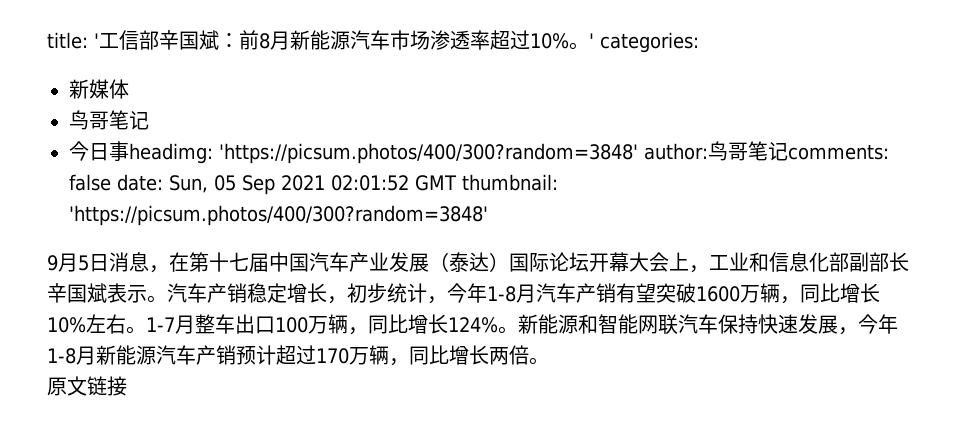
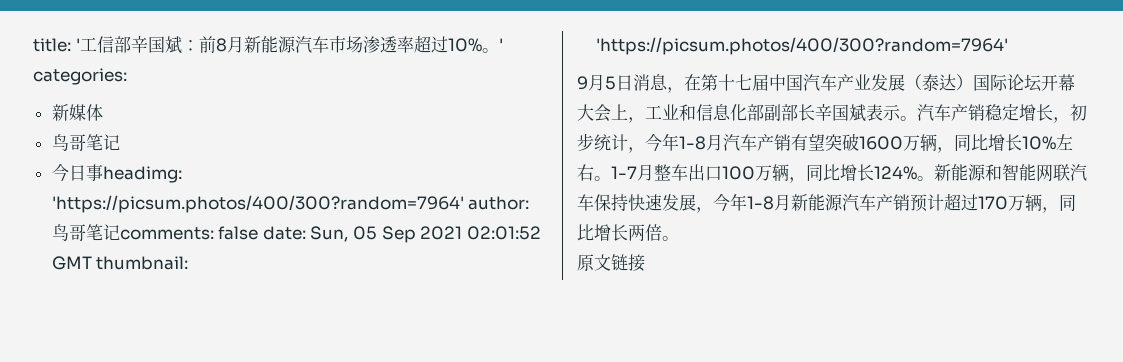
[219,143,638,164] 'https://picsum.photos/400/300?random=3848' -> [51,195,464,213] 'https://picsum.photos/400/300?random=7964'
[69,205,488,226] 'https://picsum.photos/400/300?random=3848' -> [595,37,1008,55] 'https://picsum.photos/400/300?random=7964'

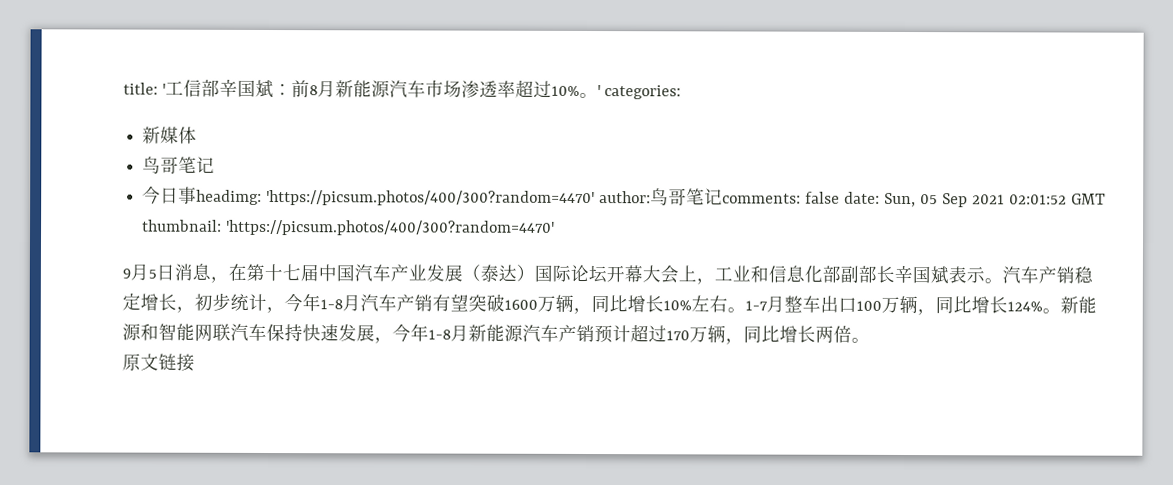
[51,195,464,213] 'https://picsum.photos/400/300?random=7964' -> [266,189,596,207] 'https://picsum.photos/400/300?random=4470'
[595,37,1008,55] 'https://picsum.photos/400/300?random=7964' -> [225,219,555,236] 'https://picsum.photos/400/300?random=4470'

